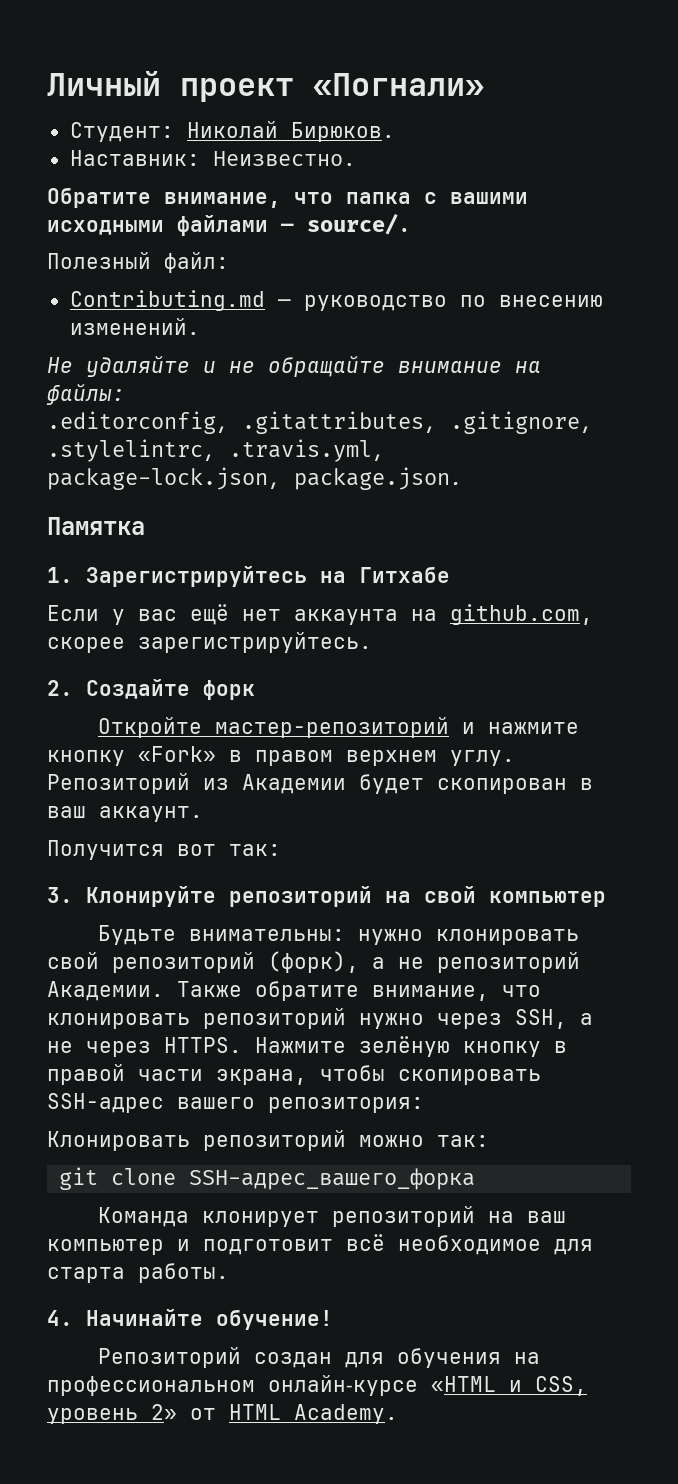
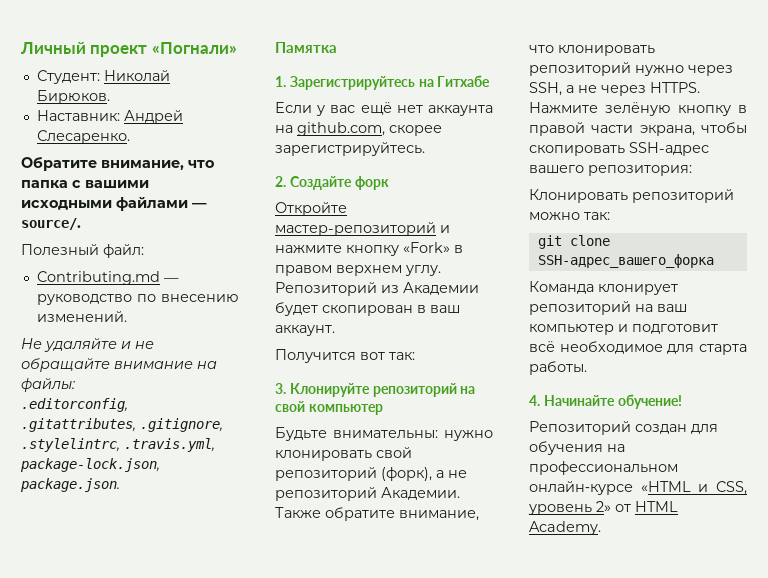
[212,151,356,166] Неизвестно. -> [123,110,183,124] [36,130,130,144] Андрей Слесаренко.

